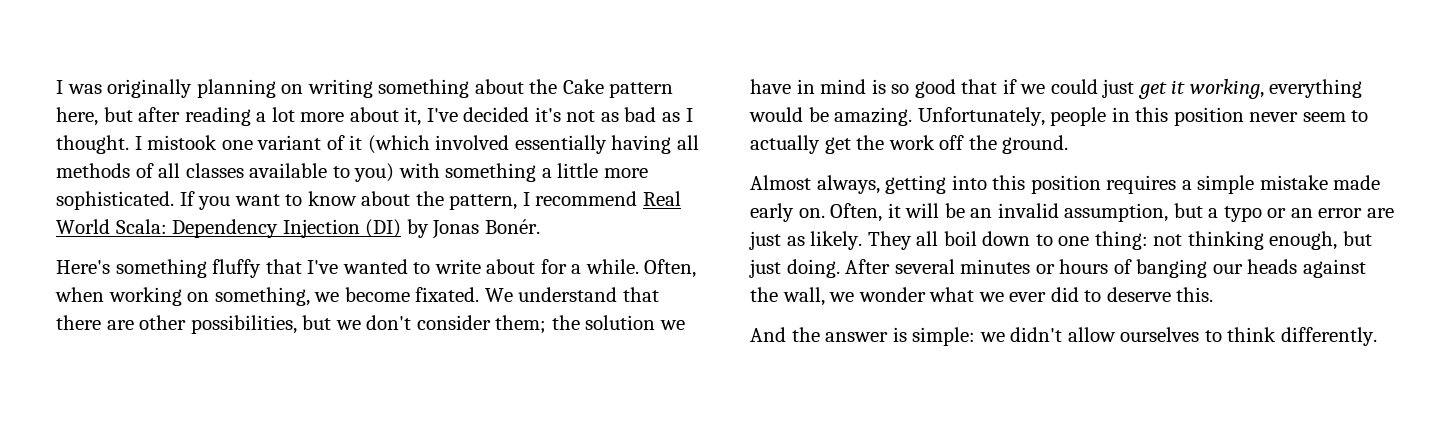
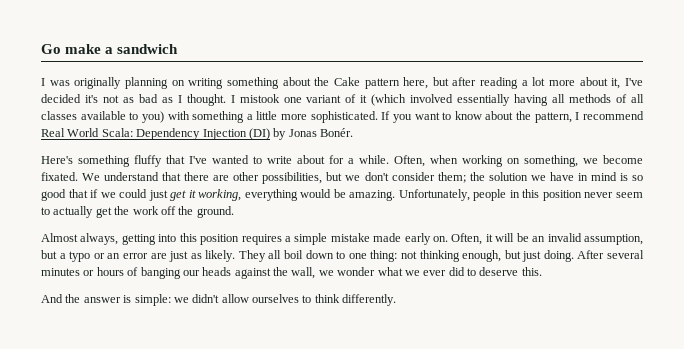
(56, 87) none -> [41,44,179,54] Go make a sandwich //

